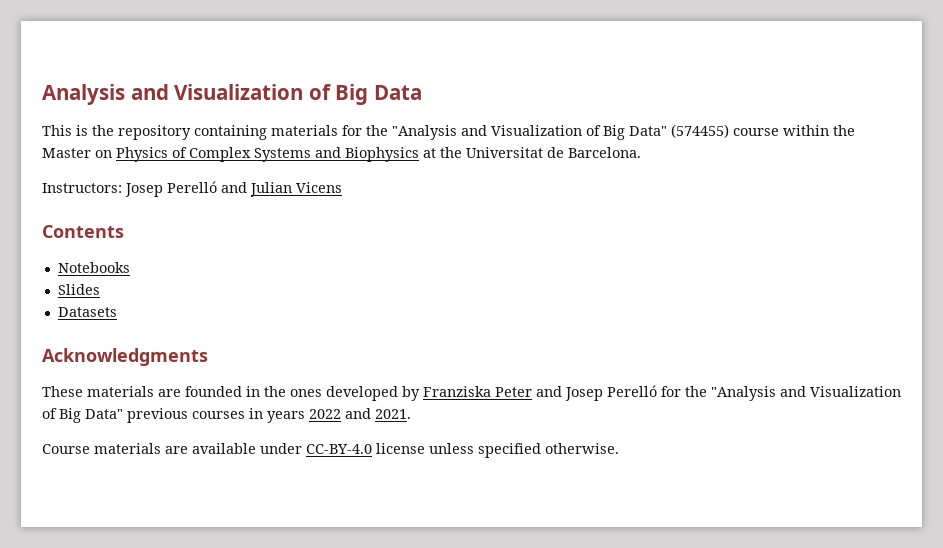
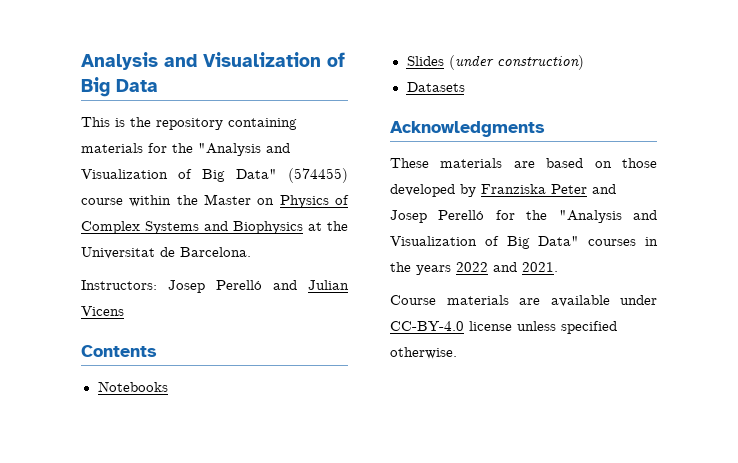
(100, 289) none -> [448,55,584,70] (under construction)
[185,386,322,397] founded in the ones -> [546,158,657,168] based on those
[127,408,188,423] previous -> (580, 241) none
(263, 413) none -> [390,262,411,272] the

